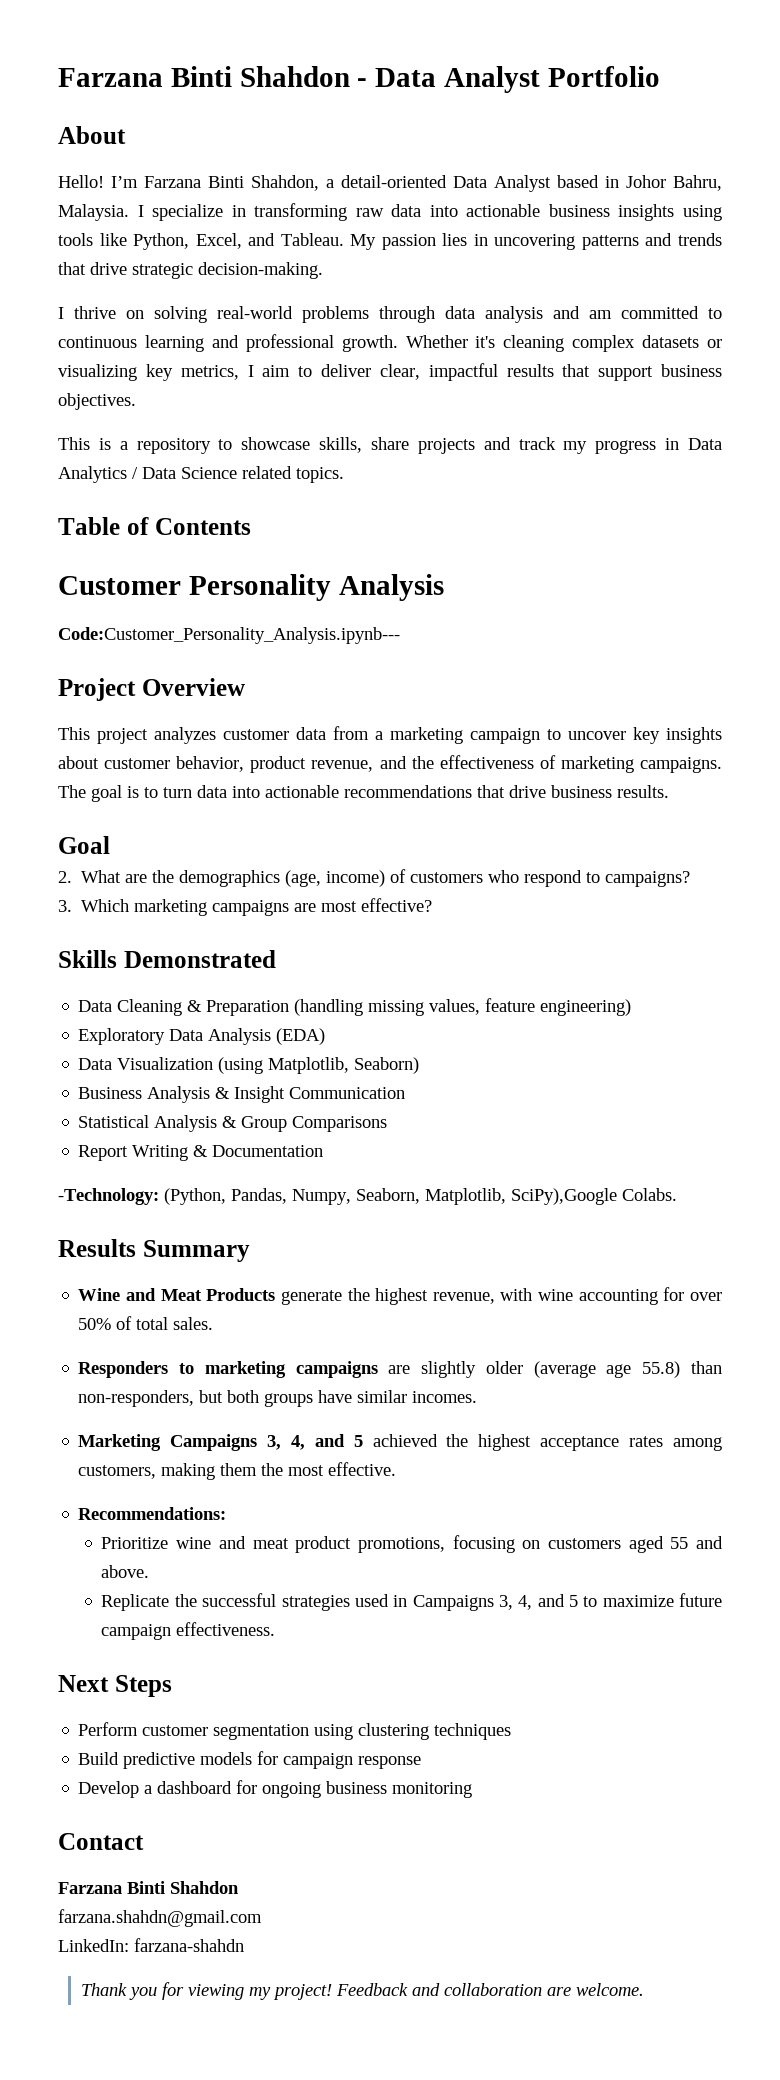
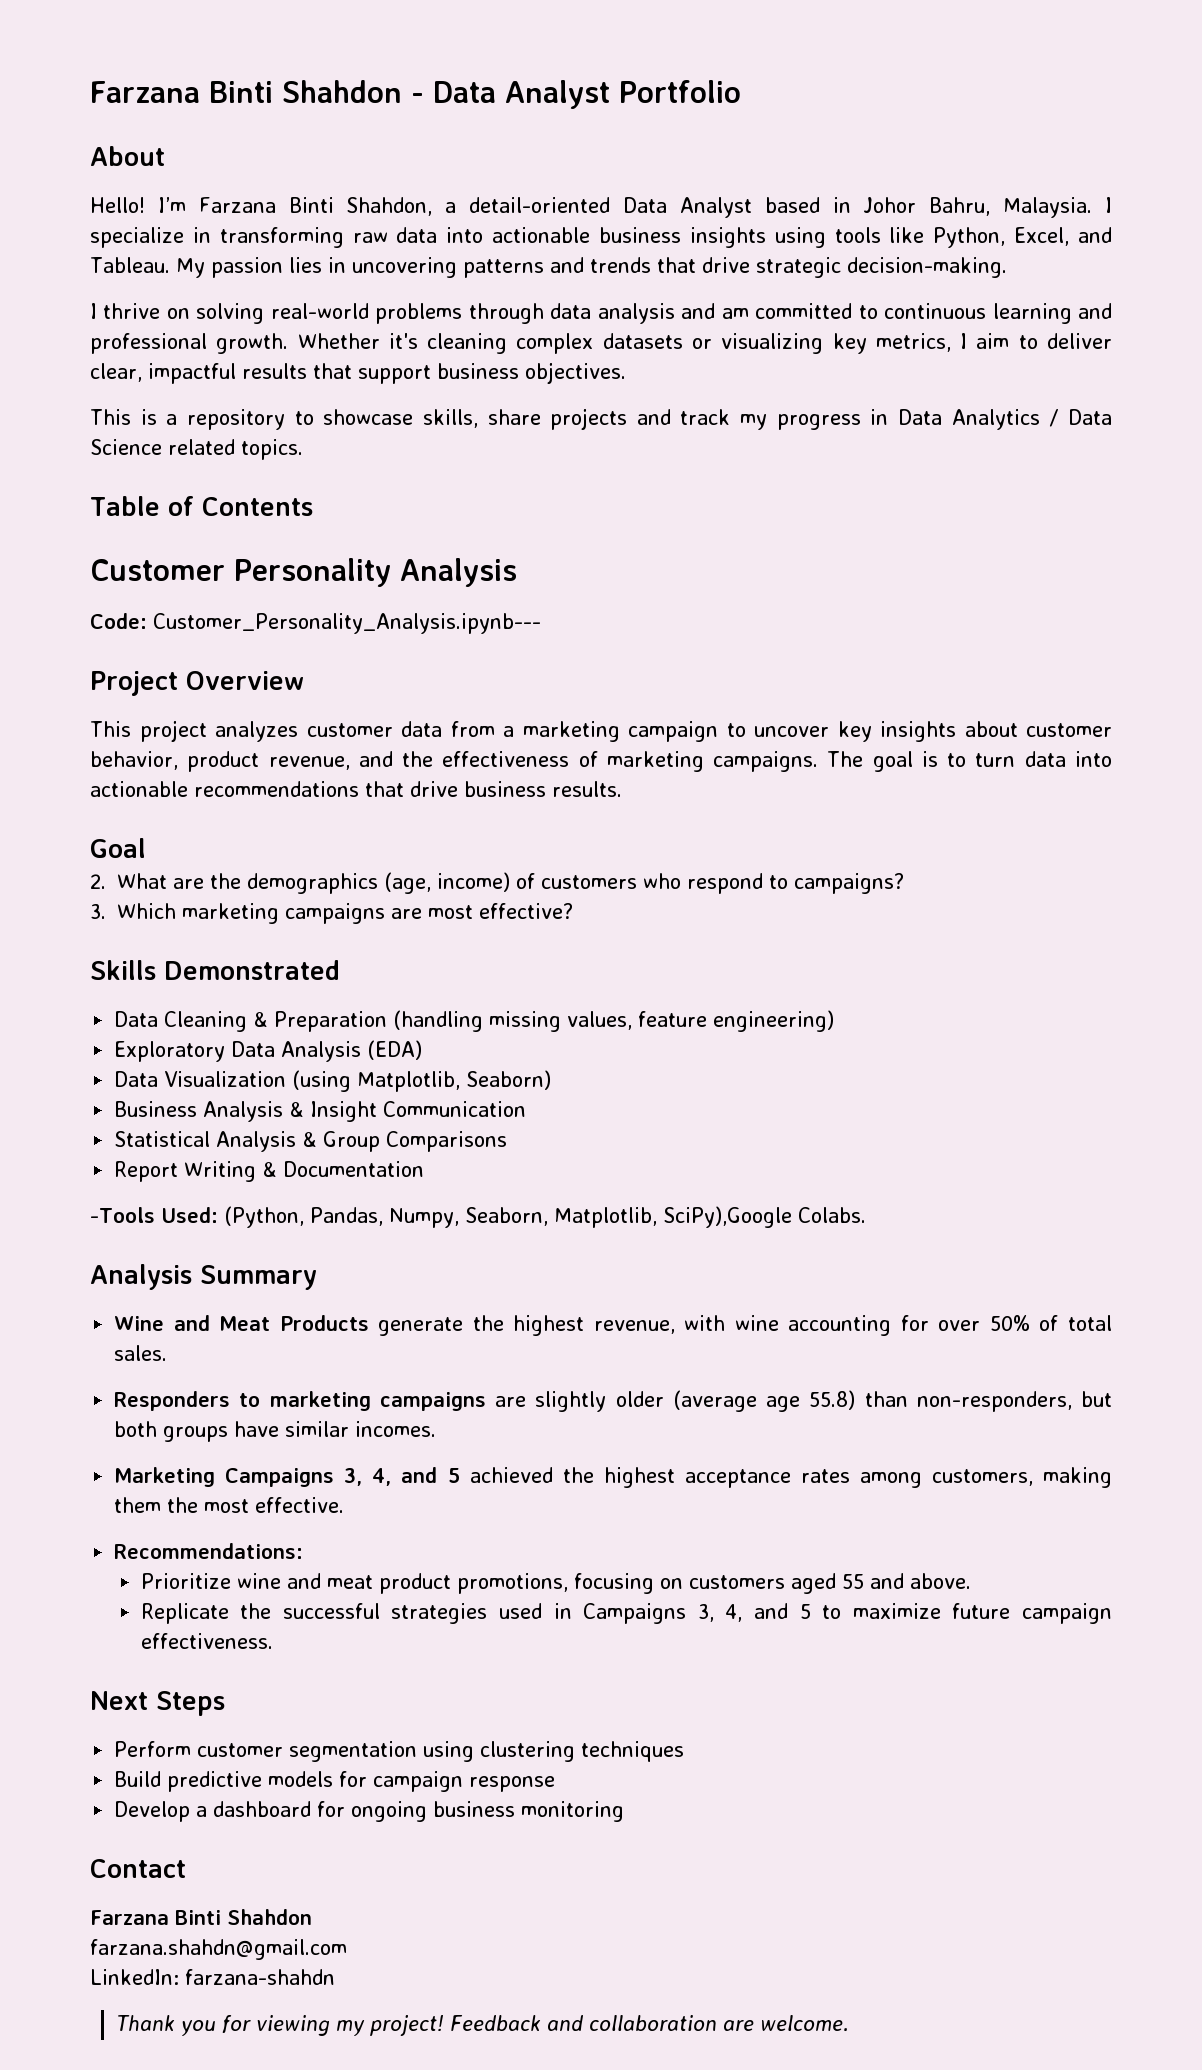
[58,627,400,644] Code:Customer_Personality_Analysis.ipynb--- -> [90,613,541,634] Code: Customer_Personality_Analysis.ipynb---
[58,1188,159,1205] -Technology: -> [90,1207,218,1223] -Tools Used:
[58,1239,136,1257] Results -> [90,1264,192,1290] Analysis

